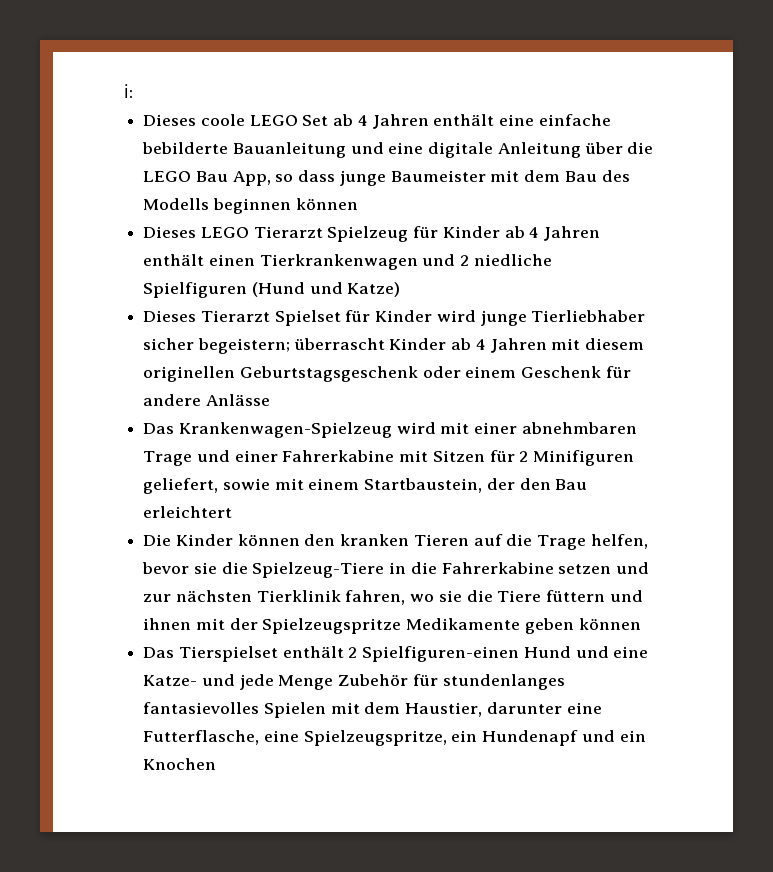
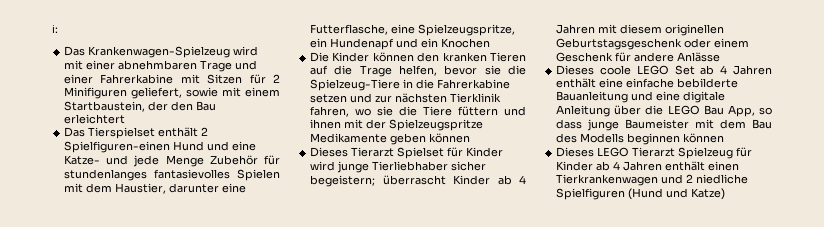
(133, 91) none -> [64,46,259,58] [64,60,258,72] [64,74,280,84] [64,87,280,99] [64,101,217,112] [64,114,126,124] [64,127,209,139] [64,141,257,153] [64,155,280,167] [64,169,280,181] [64,183,247,194] [310,24,516,36] [310,38,491,50] [310,52,526,62] [310,65,526,77] [310,79,511,91] [310,93,502,103] [310,106,526,117] [310,119,484,131] [310,133,471,145] [310,147,504,159] [310,161,487,173] [310,175,526,187] [556,24,725,36] [556,38,750,50] [556,52,721,62] // Das Krankenwagen-Spielzeug wird mit einer abnehmbaren Trage und einer Fahrerkabine mit Sitzen für 2 Minifiguren geliefert, sowie mit einem Startbaustein, der den Bau erleichtert // Das Tierspielset enthält 2 Spielfiguren-einen Hund und eine Katze- und jede Menge Zubehör für stundenlanges fantasievolles Spielen mit dem Haustier, darunter eine Futterflasche, eine Spielzeugspritze, ein Hundenapf und ein Knochen // Die Kinder können den kranken Tieren auf die Trage helfen, bevor sie die Spielzeug-Tiere in die Fahrerkabine setzen und zur nächsten Tierklinik fahren, wo sie die Tiere füttern und ihnen mit der Spielzeugspritze Medikamente geben können // Dieses Tierarzt Spielset für Kinder wird junge Tierliebhaber sicher begeistern; überrascht Kinder ab 4 Jahren mit diesem originellen Geburtstagsgeschenk oder einem Geschenk für andere Anlässe
[143,310,646,326] [143,338,645,354] [143,366,631,382] [143,394,270,406] [143,422,637,438] [143,450,635,466] [143,478,588,494] [143,506,233,518] [143,534,648,550] [142,562,650,578] [143,590,643,605] [143,618,641,634] [143,646,649,662] [143,674,565,690] [143,702,602,718] [143,730,646,746] [143,758,217,770] // Dieses Tierarzt Spielset für Kinder wird junge Tierliebhaber sicher begeistern; überrascht Kinder ab 4 Jahren mit diesem originellen Geburtstagsgeschenk oder einem Geschenk für andere Anlässe // Das Krankenwagen-Spielzeug wird mit einer abnehmbaren Trage und einer Fahrerkabine mit Sitzen für 2 Minifiguren geliefert, sowie mit einem Startbaustein, der den Bau erleichtert // Die Kinder können den kranken Tieren auf die Trage helfen, bevor sie die Spielzeug-Tiere in die Fahrerkabine setzen und zur nächsten Tierklinik fahren, wo sie die Tiere füttern und ihnen mit der Spielzeugspritze Medikamente geben können // Das Tierspielset enthält 2 Spielfiguren-einen Hund und eine Katze- und jede Menge Zubehör für stundenlanges fantasievolles Spielen mit dem Haustier, darunter eine Futterflasche, eine Spielzeugspritze, ein Hundenapf und ein Knochen -> (726, 194) none

